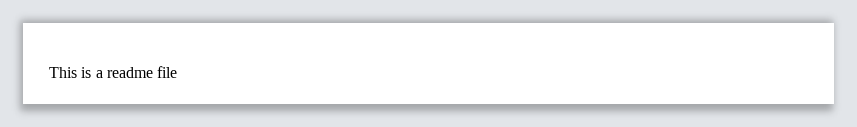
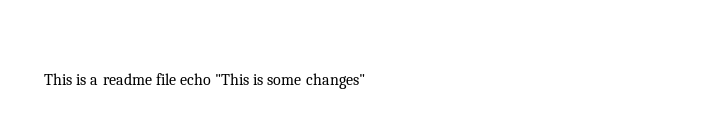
(178, 72) none -> [179,73,365,89] echo "This is some changes"

